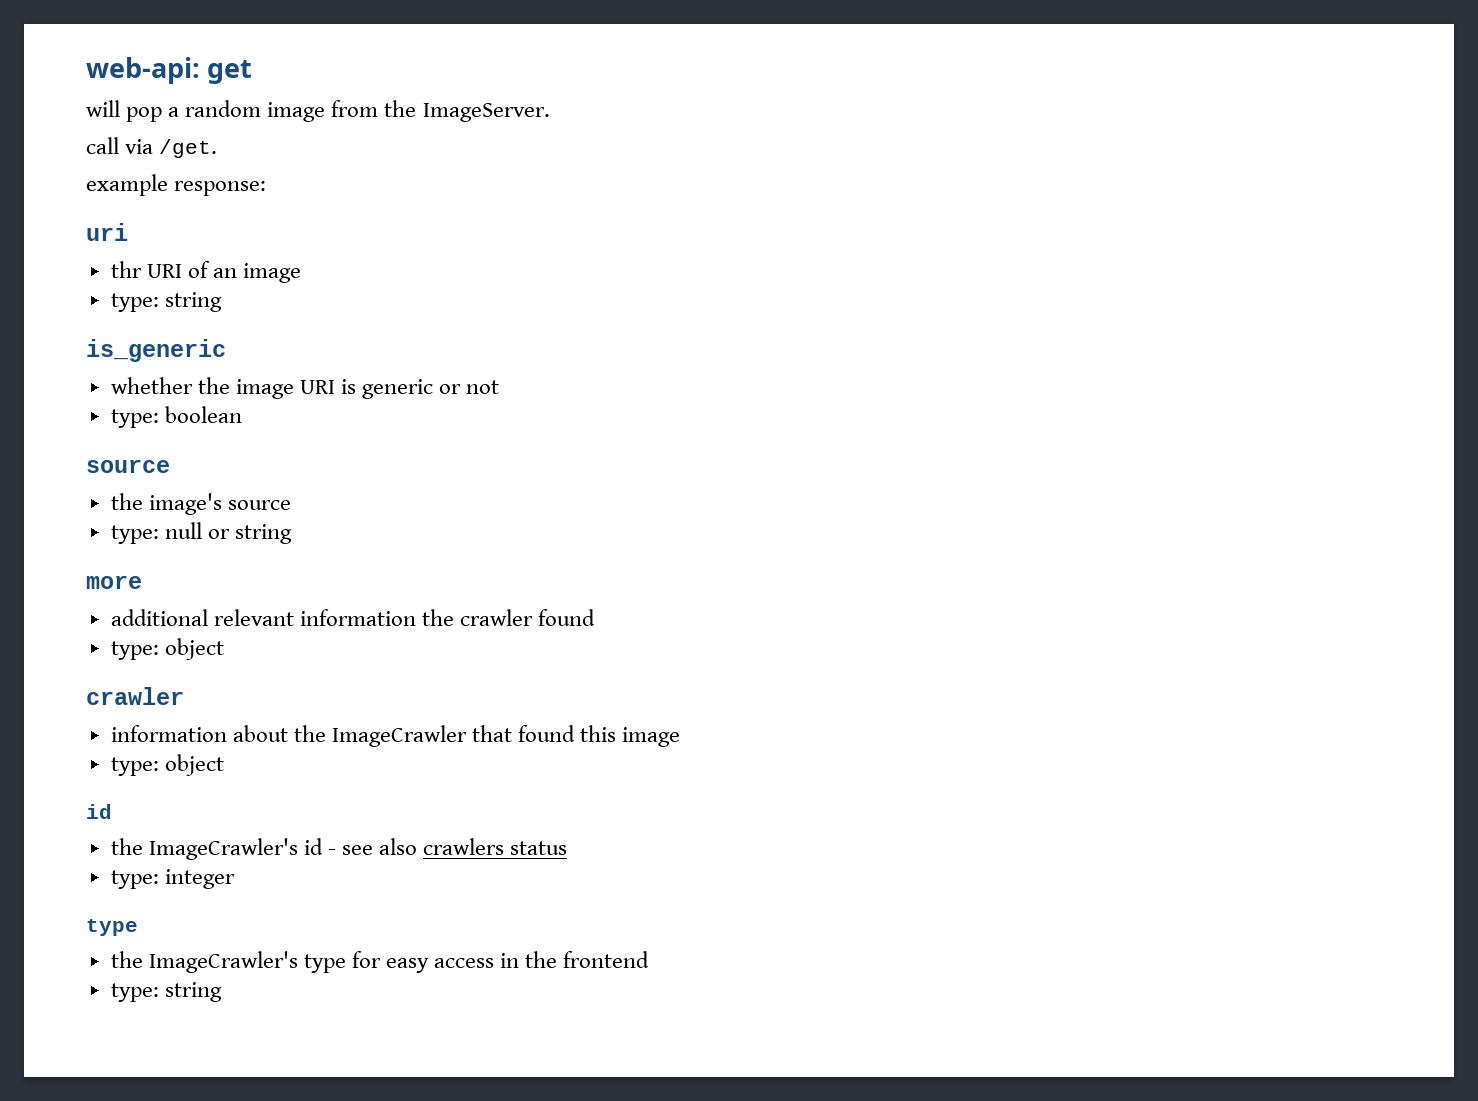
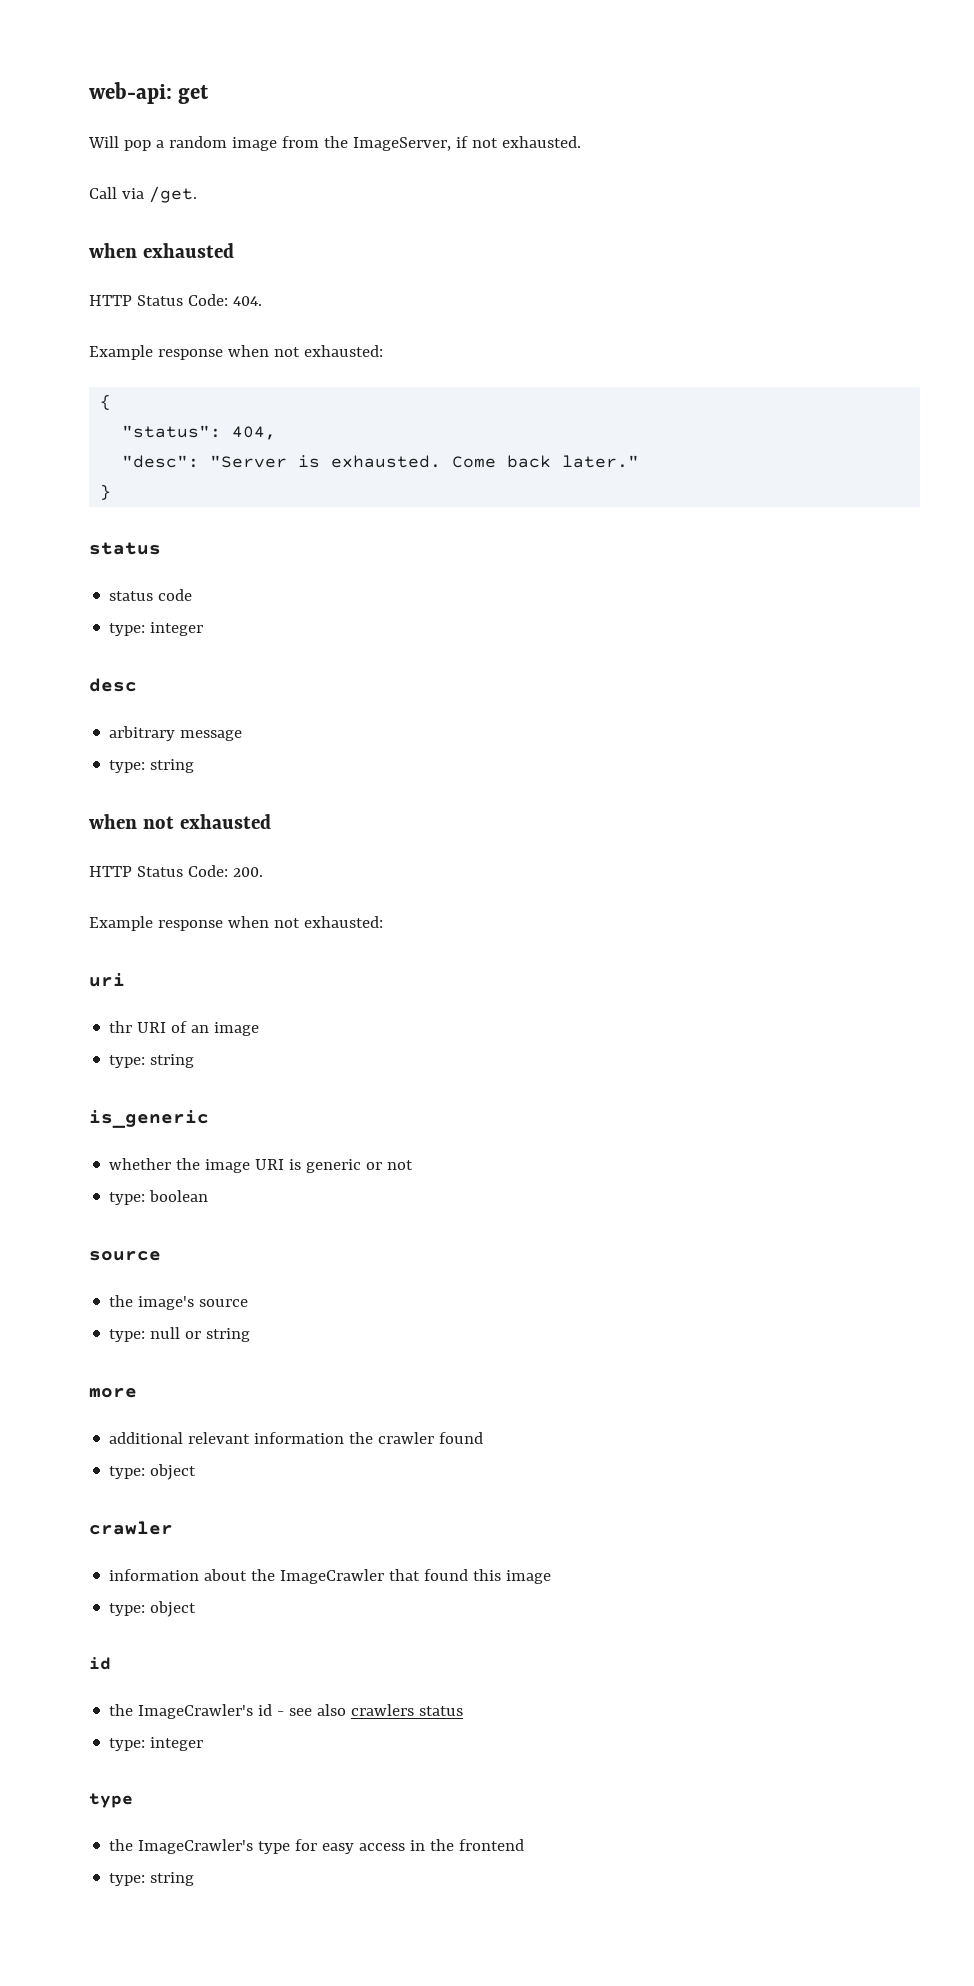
[86,100,120,117] will -> [88,136,119,148] Will
[422,103,550,122] [86,137,218,158] [86,174,267,196] ImageServer. // call via /get. // example response: -> [352,136,581,151] [89,186,197,203] [89,243,234,258] [89,294,262,306] [89,345,383,360] [100,394,112,410] [122,425,277,440] [122,455,640,468] [100,484,112,500] [89,542,161,555] [109,589,193,601] [109,622,204,636] [89,678,137,692] [109,726,243,741] [109,759,195,773] [89,814,271,829] [89,865,263,877] [89,916,383,931] ImageServer, if not exhausted. // Call via /get. // when exhausted // HTTP Status Code: 404. // Example response when not exhausted: // { // "status": 404, // "desc": "Server is exhausted. Come back later." // } // status // status code // type: integer // desc // arbitrary message // type: string // when not exhausted // HTTP Status Code: 200. // Example response when not exhausted:

